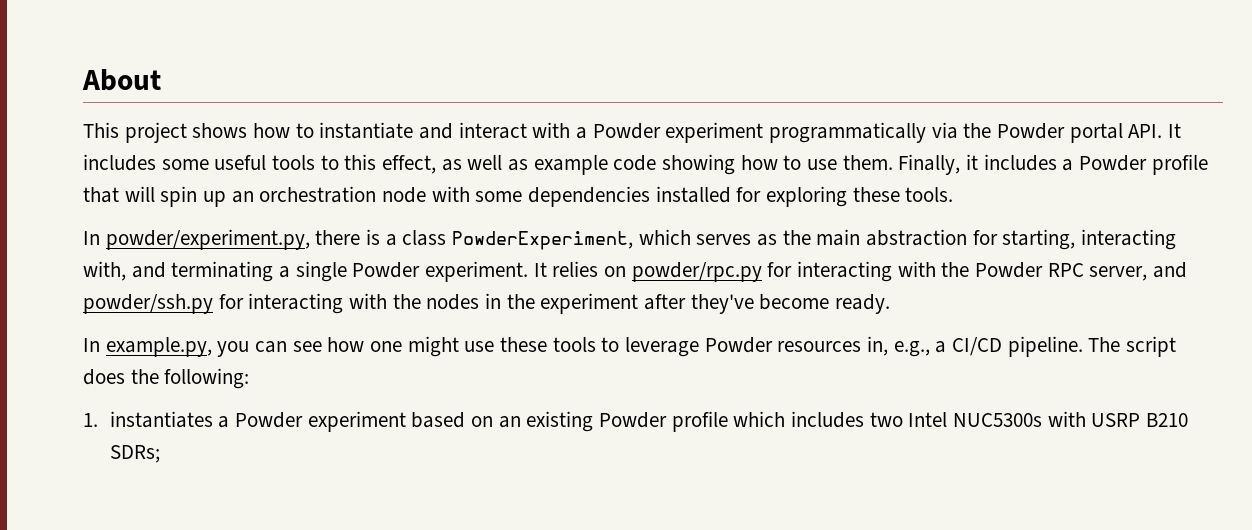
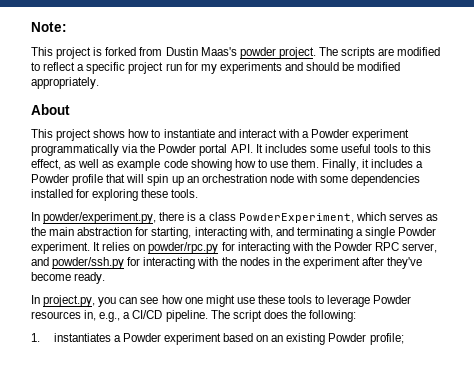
(82, 80) none -> [31,22,67,32] [31,47,441,59] [31,62,401,74] [31,77,99,89] Note: // This project is forked from Dustin Maas's powder project. The scripts are modified to reflect a specific project run for my experiments and should be modified appropriately. //
[105,337,212,357] example.py, -> [43,295,96,307] project.py,
[671,411,1189,432] [109,445,160,463] profile which includes two Intel NUC5300s with USRP B210 SDRs; -> [369,333,404,345] profile;

